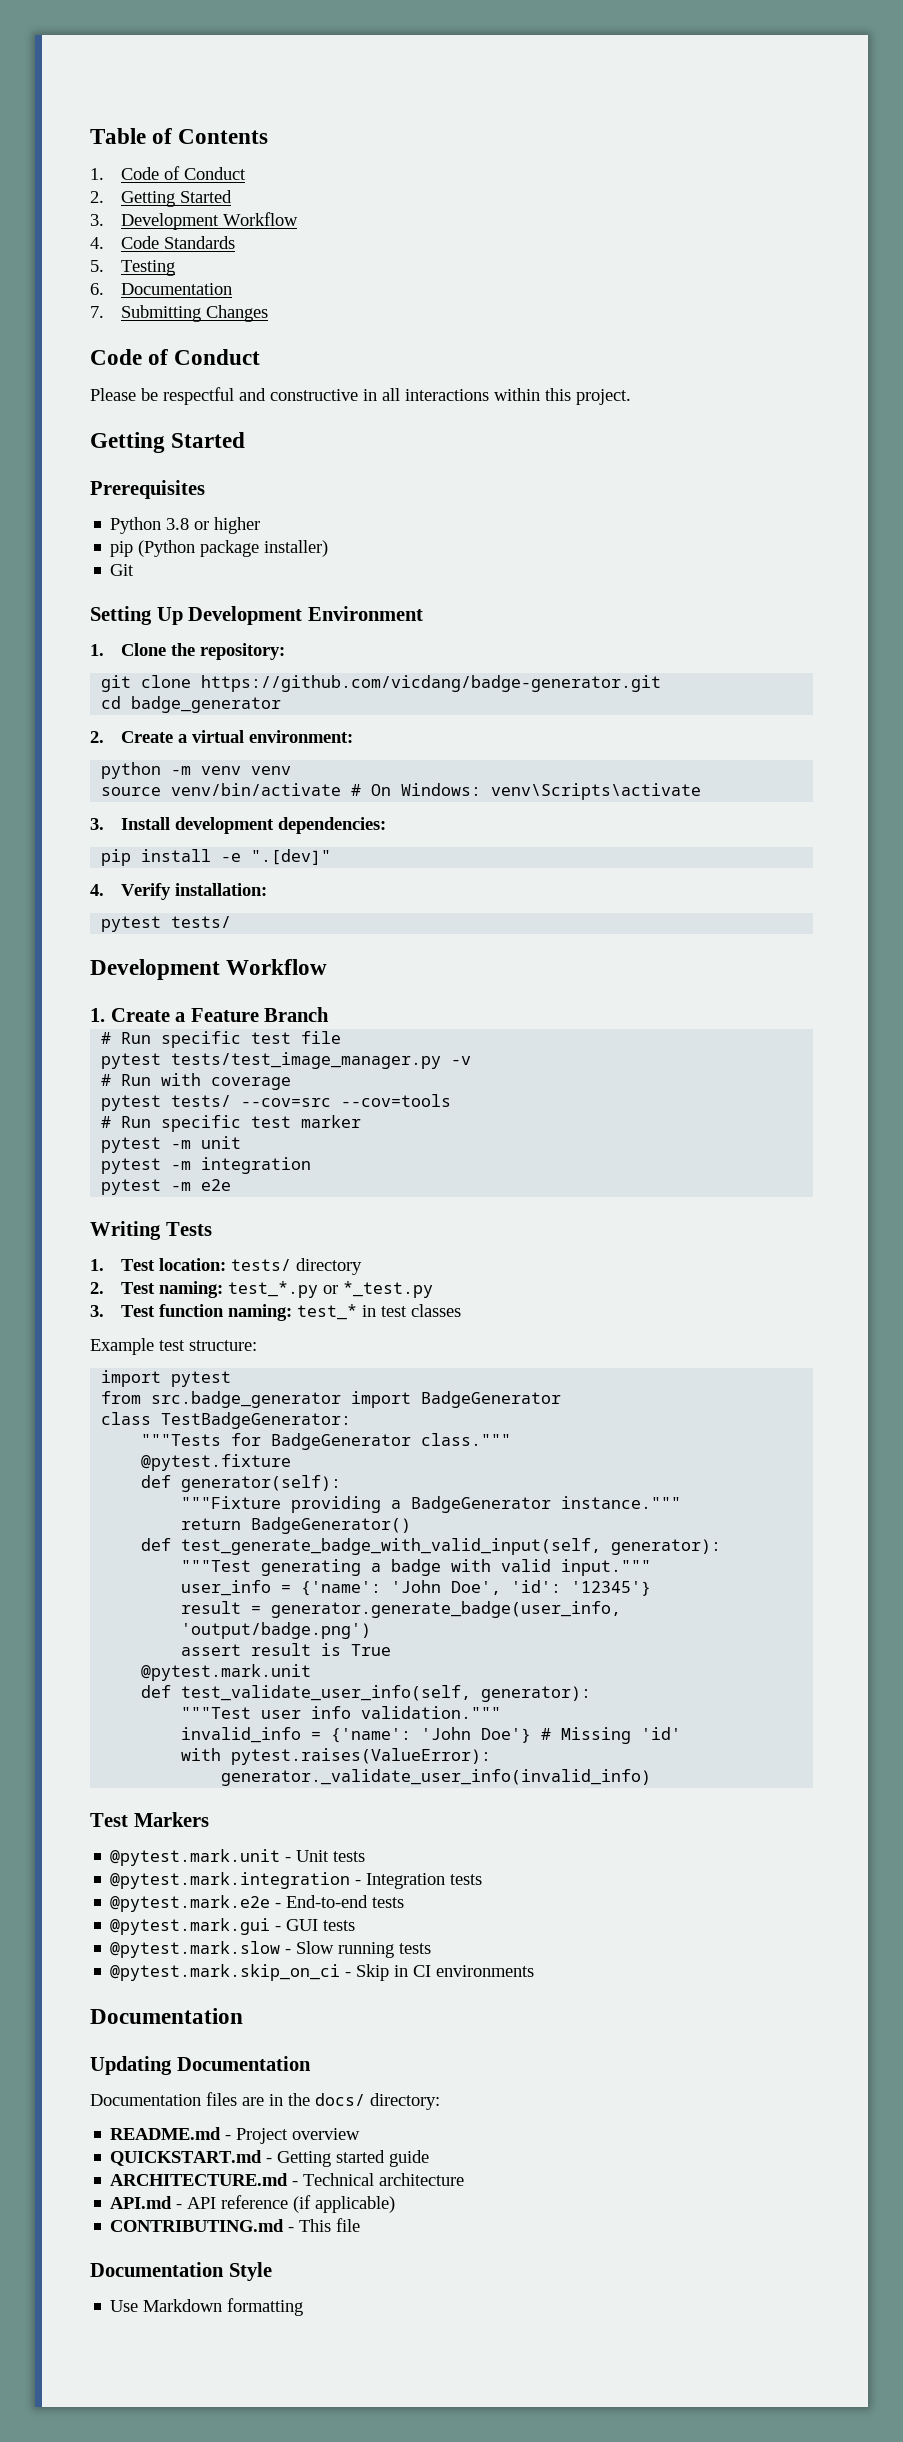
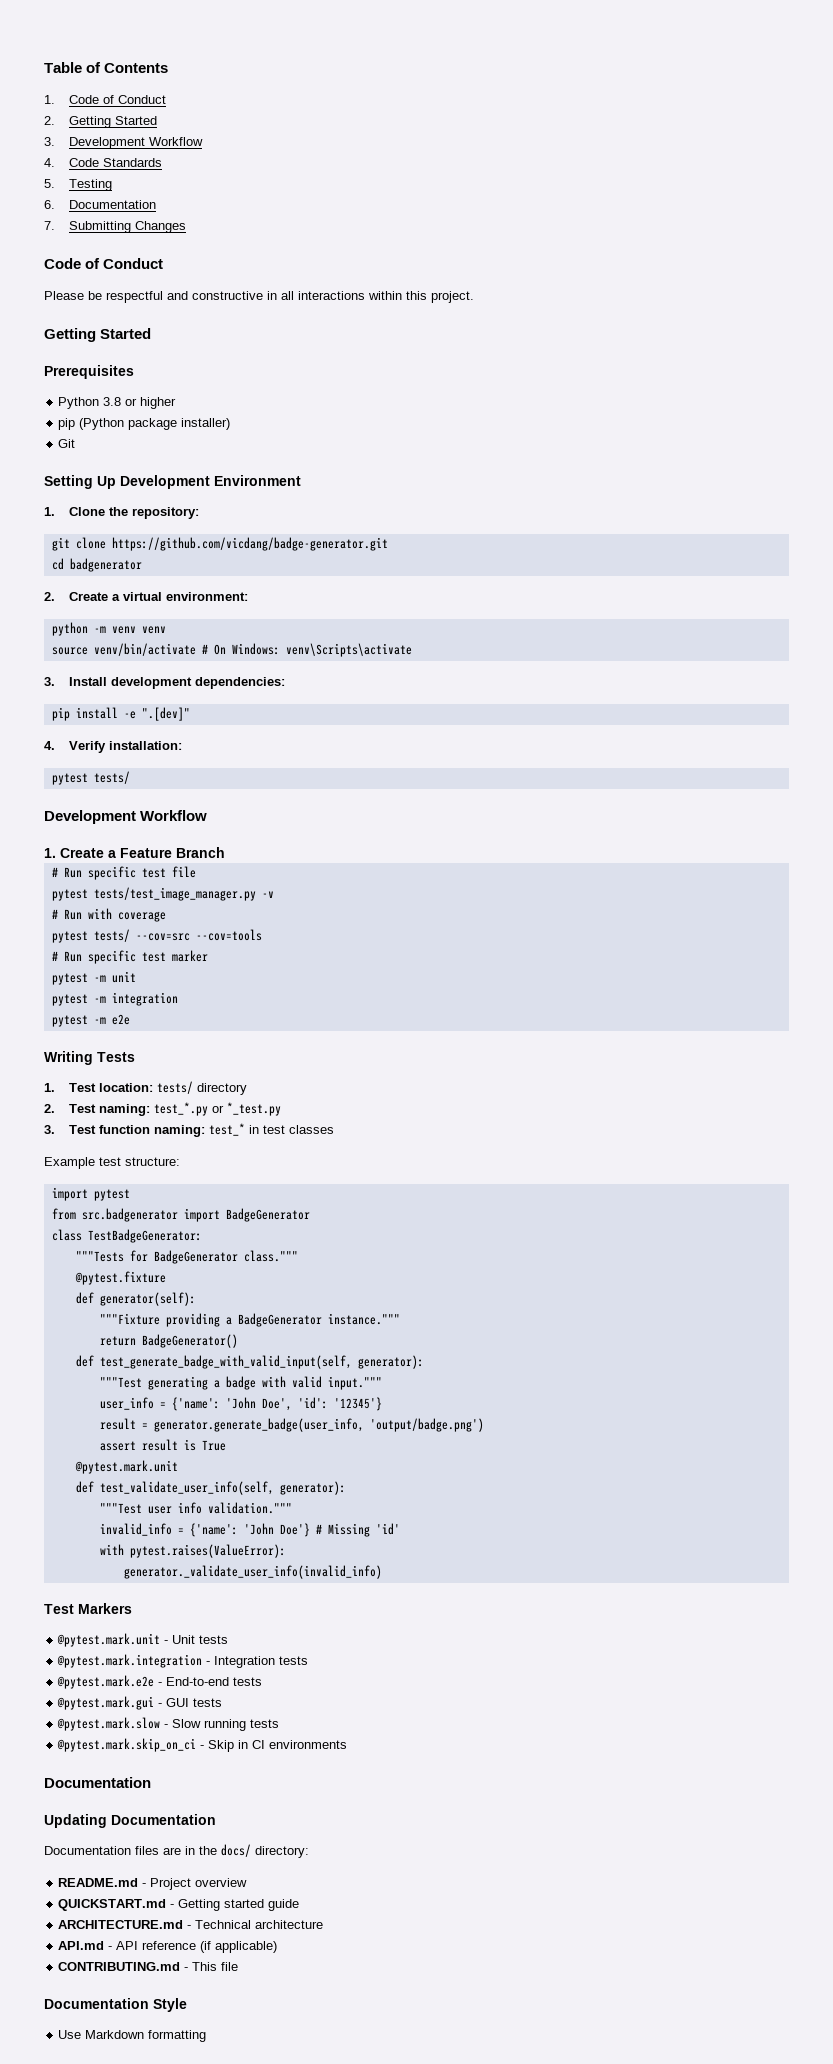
[131,696,282,713] badge_generator -> [69,558,142,572] badgenerator
[151,1391,342,1408] src.badge_generator -> [81,1208,178,1222] src.badgenerator

